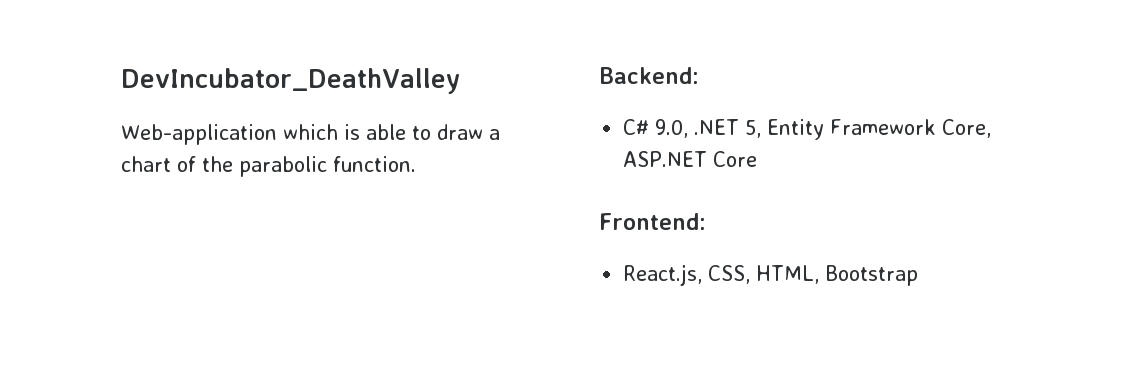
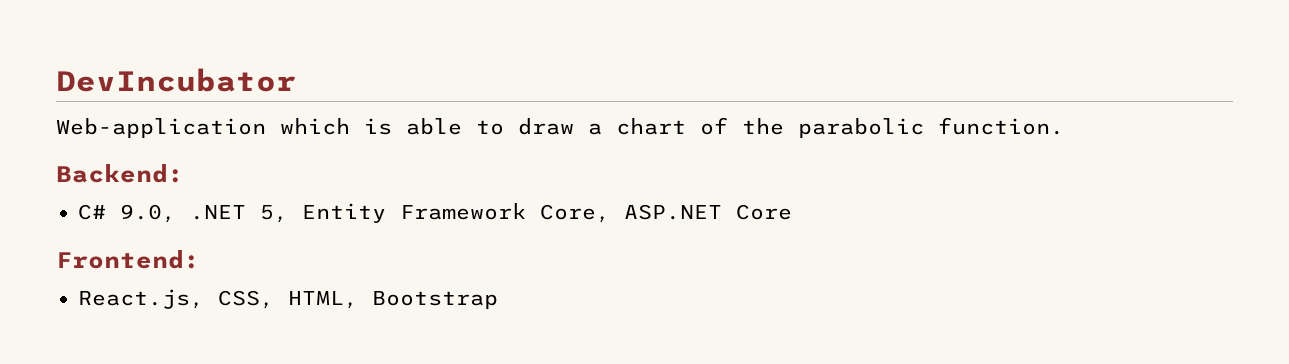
[121,68,460,94] DevIncubator_DeathValley -> [56,68,296,92] DevIncubator

